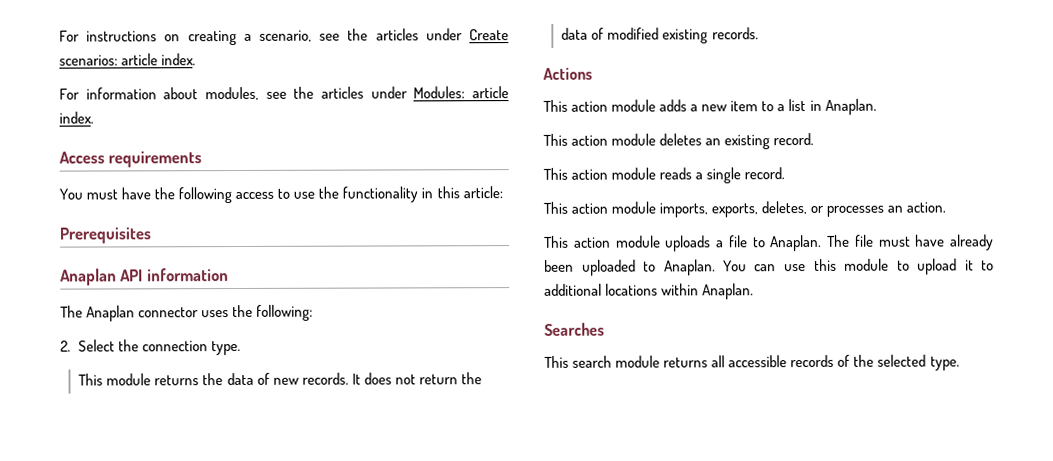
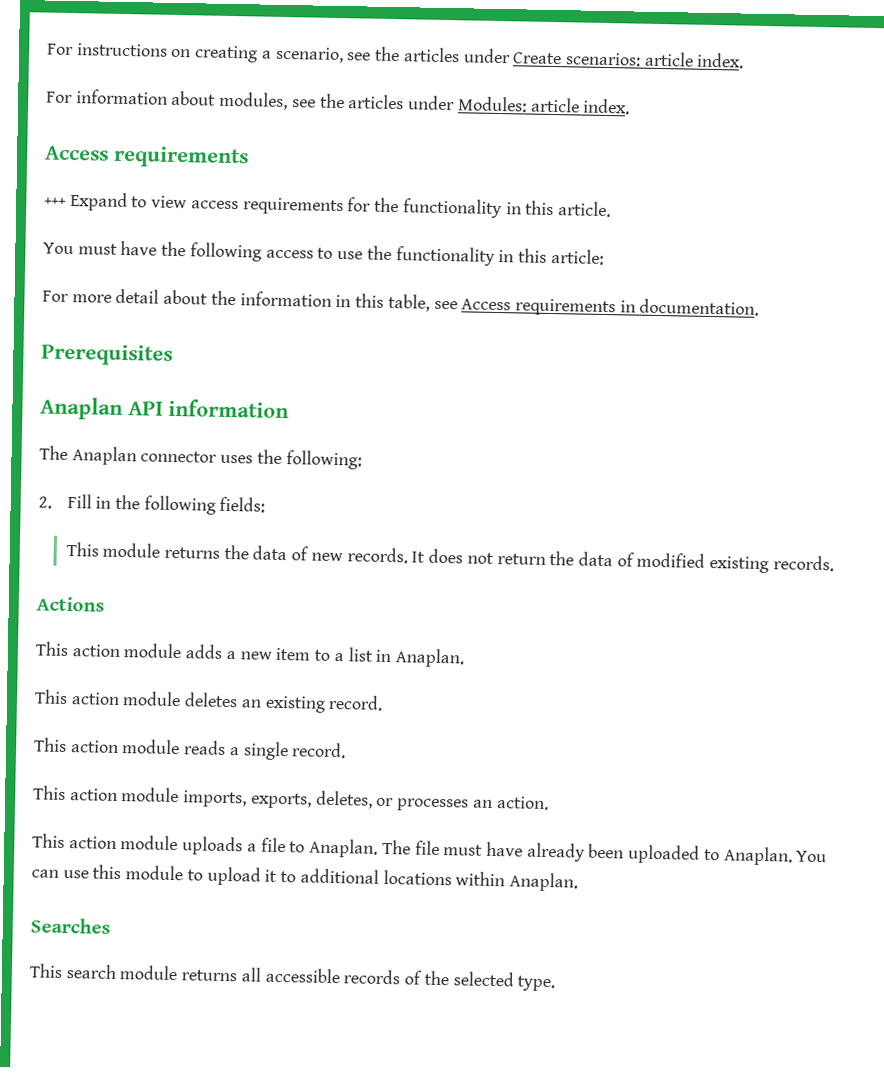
(203, 159) none -> [44,191,611,219] // +++ Expand to view access requirements for the functionality in this article.
(503, 192) none -> [42,288,760,317] // For more detail about the information in this table, see Access requirements in documentation.
[78,339,242,356] Select the connection type. -> [66,493,266,515] Fill in the following fields:

